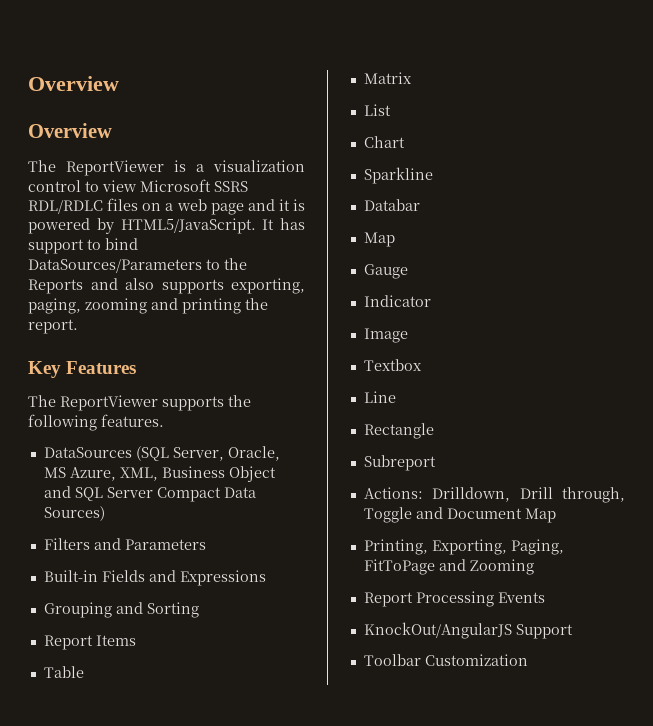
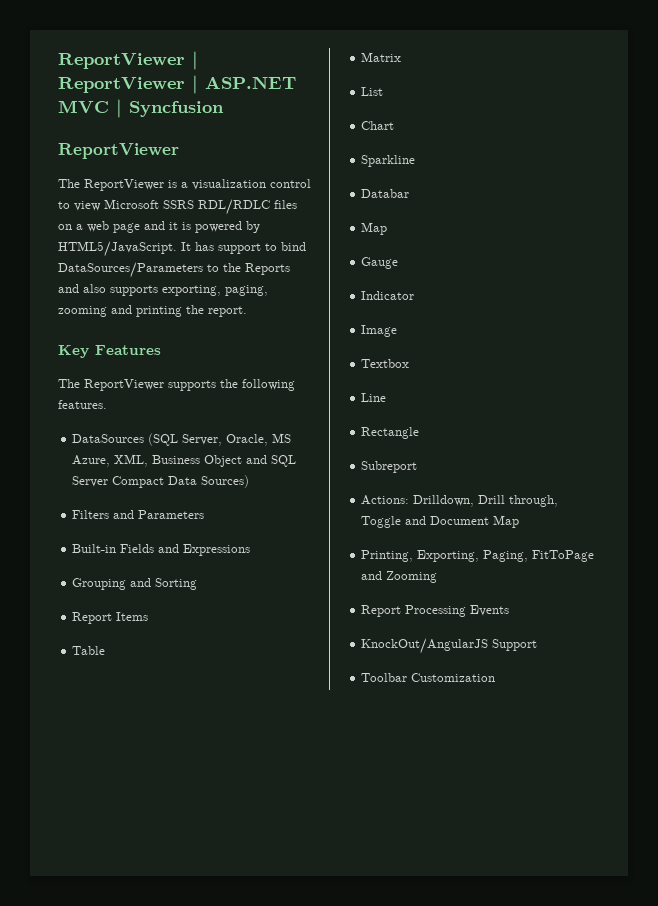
[28,76,119,91] [28,123,112,138] Overview // Overview -> [58,51,198,70] [58,75,296,94] [58,99,224,118] [58,143,179,159] ReportViewer | ReportViewer | ASP.NET MVC | Syncfusion // ReportViewer

